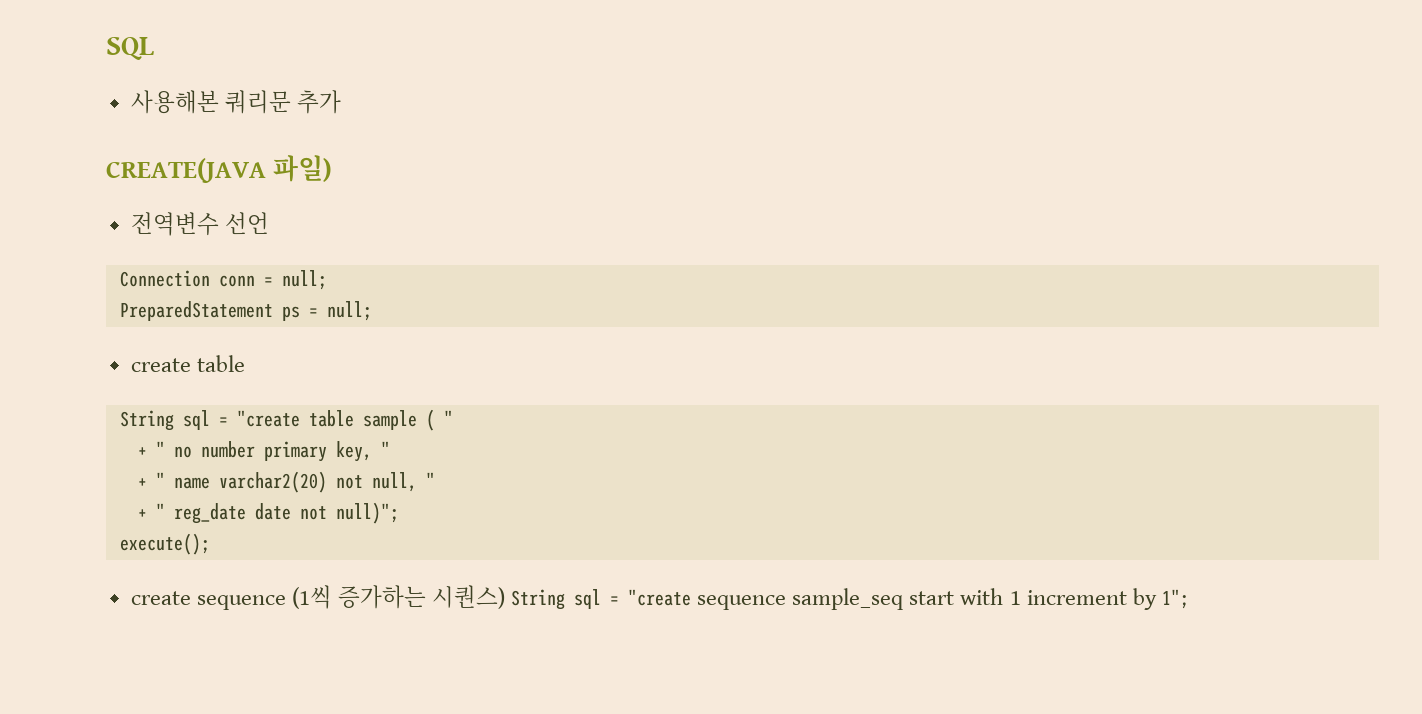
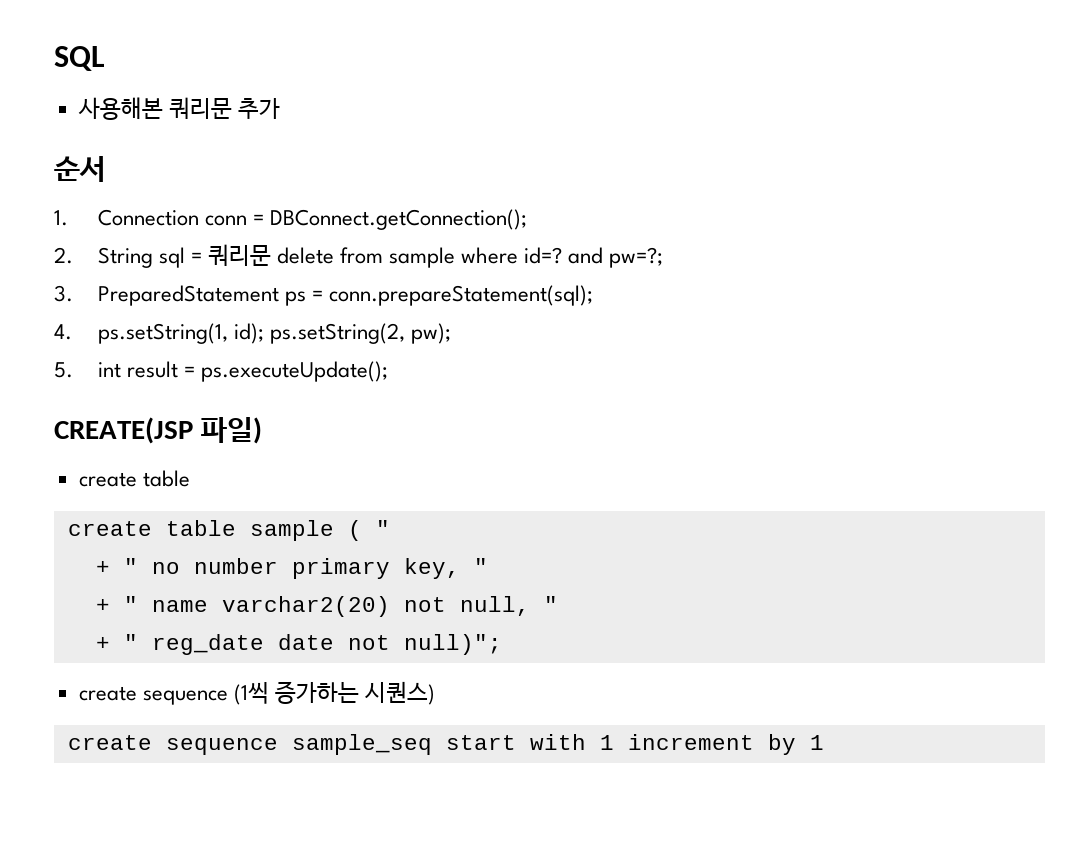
[106,155,333,183] [130,212,269,236] [119,270,327,290] [119,301,372,321] [130,355,245,372] [119,410,300,431] CREATE(JAVA 파일) // 전역변수 선언 // Connection conn = null; // PreparedStatement ps = null; // create table // String sql = "create -> [54,156,106,182] [54,209,527,230] [54,244,664,268] [54,285,593,306] [54,323,451,344] [54,361,388,382] [54,417,262,444] [78,470,190,487] [67,521,152,536] 순서 // 1. Connection conn = DBConnect.getConnection(); // 2. String sql = 쿼리문 delete from sample where id=? and pw=?; // 3. PreparedStatement ps = conn.prepareStatement(sql); // 4. ps.setString(1, id); ps.setString(2, pw); // 5. int result = ps.executeUpdate(); // CREATE(JSP 파일) // create table // create
[119,533,210,555] // execute(); -> (502, 644) none
[511,589,692,610] String sql = "create -> [67,735,152,750] // create
[1161,589,1189,609] 1"; -> [809,735,824,750] 1

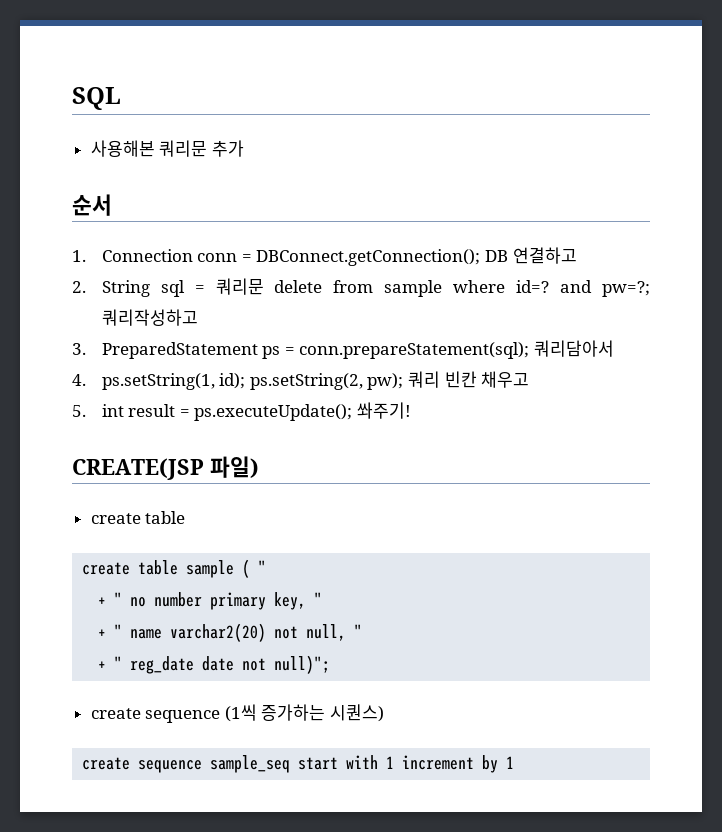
(527, 219) none -> [485,247,577,264] DB 연결하고
(664, 257) none -> [101,309,198,326] 쿼리작성하고
(593, 295) none -> [534,340,615,357] 쿼리담아서
(451, 333) none -> [408,371,530,388] 쿼리 빈칸 채우고
(388, 371) none -> [357,402,412,419] 쏴주기!

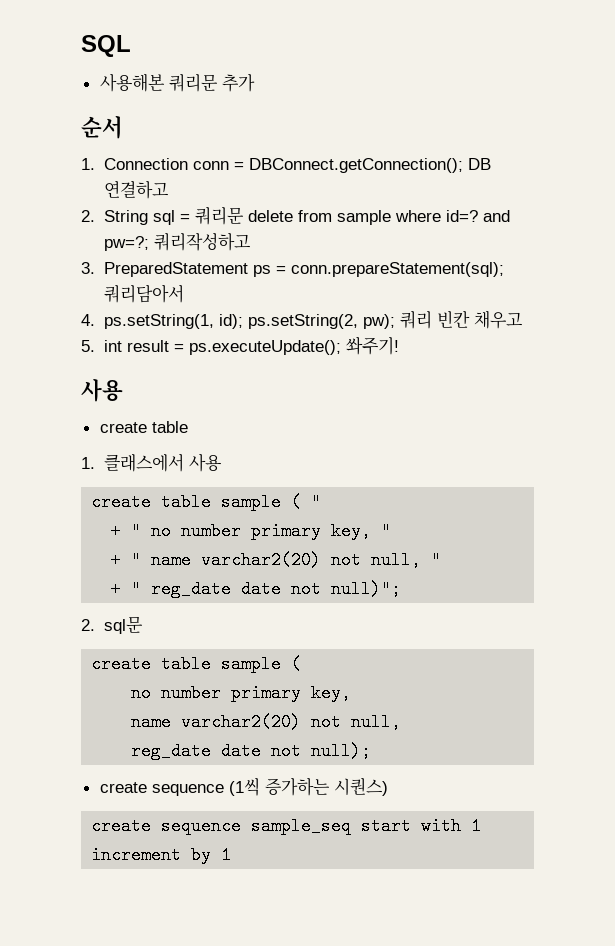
[72,456,259,480] [90,511,186,524] CREATE(JSP 파일) // create table -> [81,379,123,402] [99,421,188,433] [81,453,222,472] 사용 // create table // 1. 클래스에서 사용
(331, 664) none -> [81,616,143,634] [91,655,302,673] [131,684,352,702] [131,713,402,731] [131,742,372,760] // 2. sql문 // create table sample ( // no number primary key, // name varchar2(20) not null, // reg_date date not null);

